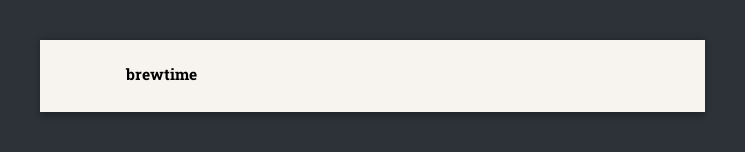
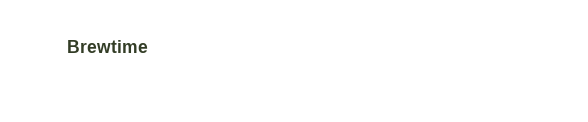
[125,68,197,81] brewtime -> [67,40,148,53] Brewtime

